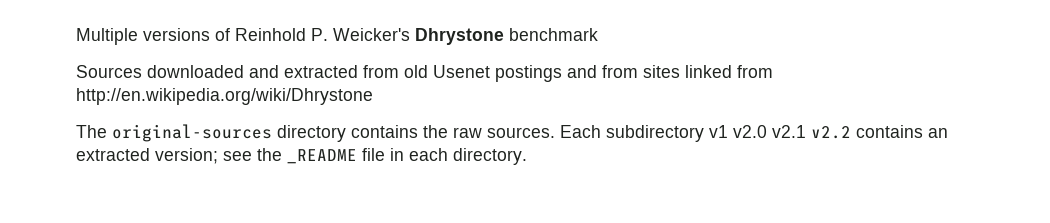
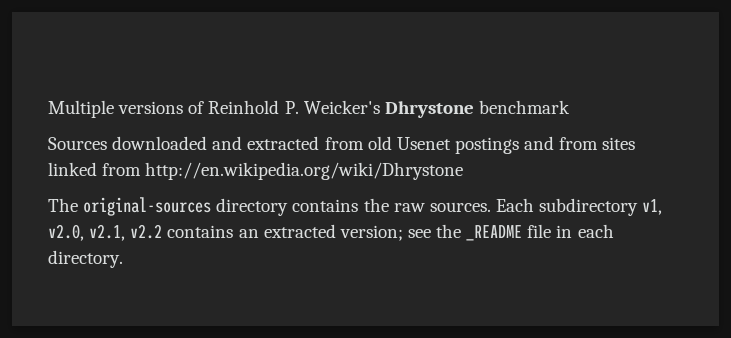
[709,125,806,138] v1 v2.0 v2.1 -> [642,199,663,215] [48,224,126,241] v1, v2.0, v2.1,

